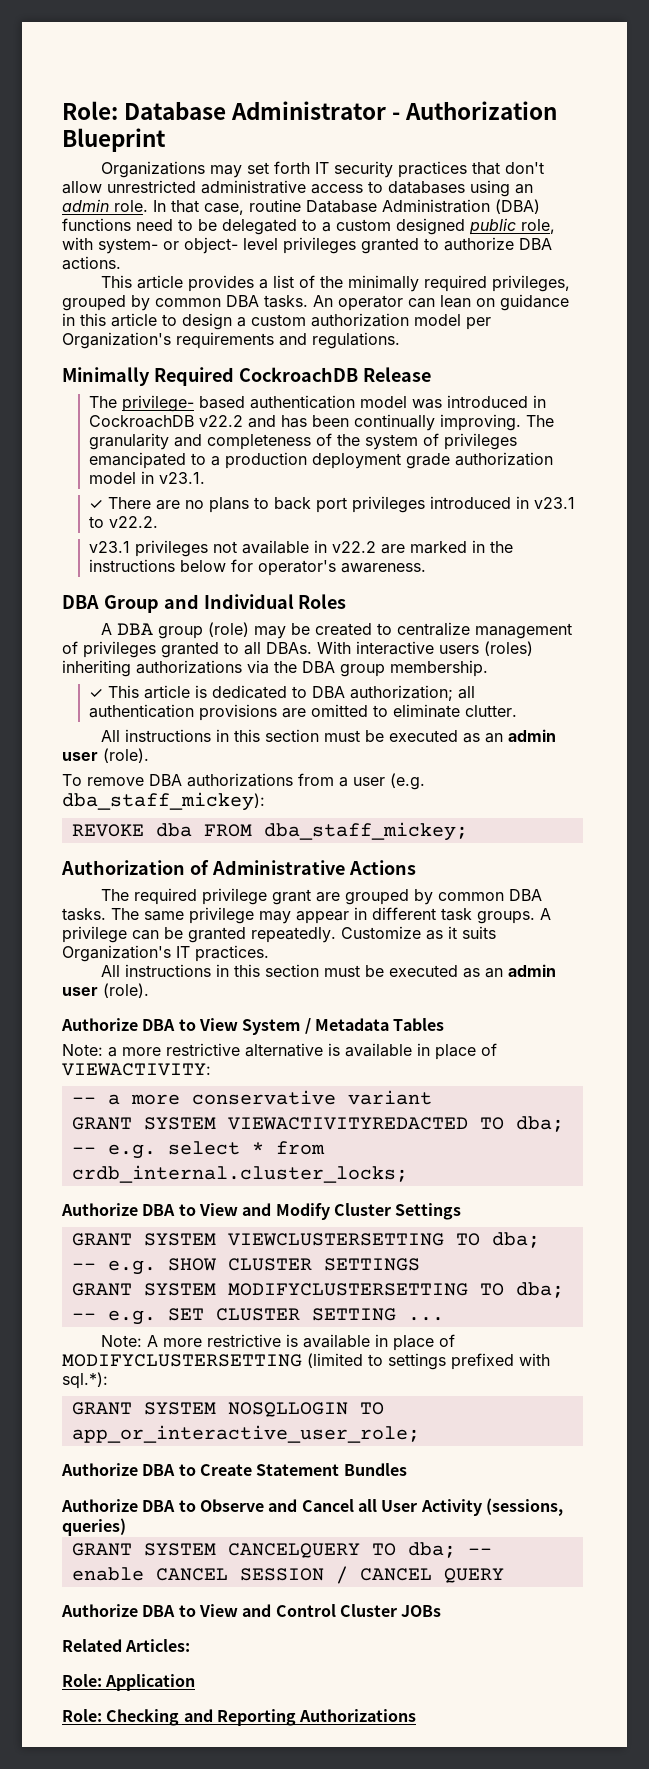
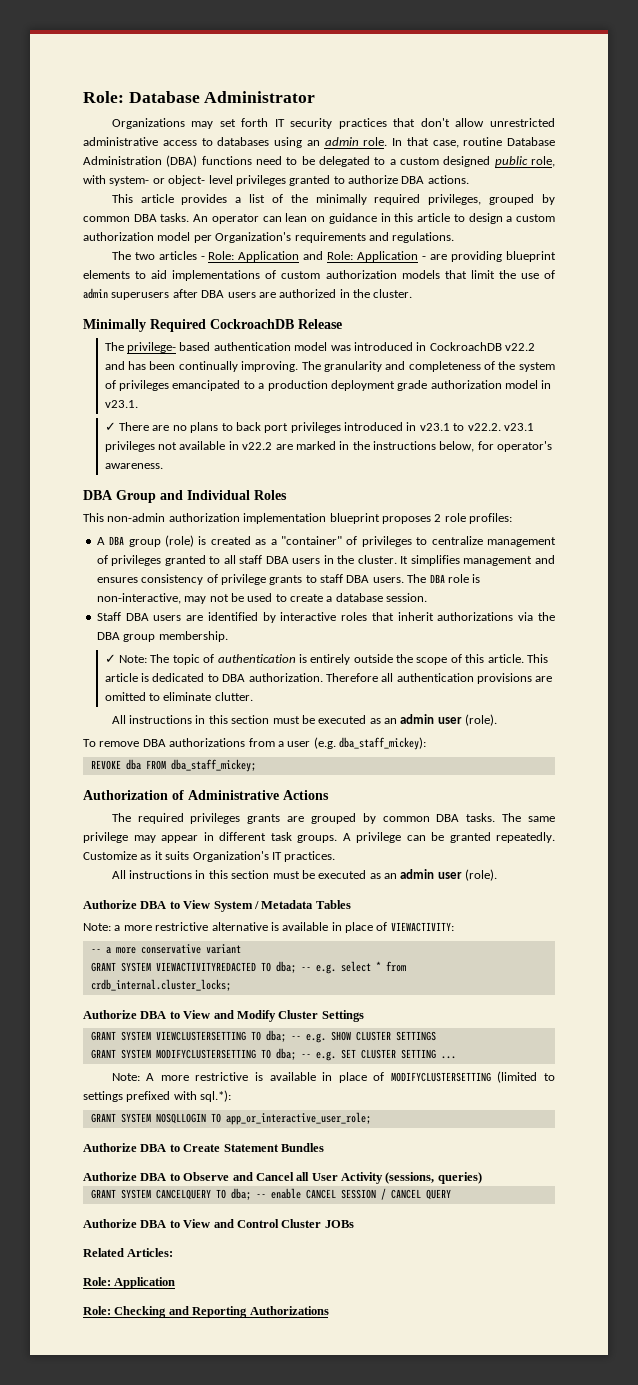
[392,101,558,120] [62,128,166,152] - Authorization Blueprint -> (316, 97) none
(400, 340) none -> [111,251,556,262] [83,270,555,281] [83,288,413,300] // The two articles - Role: Application and Role: Application - are providing blueprint elements to aid implementations of custom authorization models that limit the use of admin superusers after DBA users are authorized in the cluster.
(158, 522) // -> (501, 427) none
[179,560,226,572] below -> [439,441,475,452] below,
[101,622,373,639] A DBA group (role) may be created -> [83,513,512,524] [96,535,412,547] This non-admin authorization implementation blueprint proposes 2 role profiles: // A DBA group (role) is created as a "container" of privileges
[266,641,533,656] [62,660,131,677] DBAs. With interactive users (roles) inheriting -> [239,555,555,566] [96,574,481,585] [96,593,428,604] [96,612,434,623] staff DBA users in the cluster. It simplifies management and ensures consistency of privilege grants to staff DBA users. The DBA role is non-interactive, may not be used to create a database session. // Staff DBA users are identified by interactive roles that inherit
(103, 693) none -> [119,654,524,665] Note: The topic of authentication is entirely outside the scope of this article.
[349,685,453,701] authorization; -> [248,673,378,682] authorization. Therefore
[202,888,312,905] privilege grant -> [190,813,281,824] privileges grants

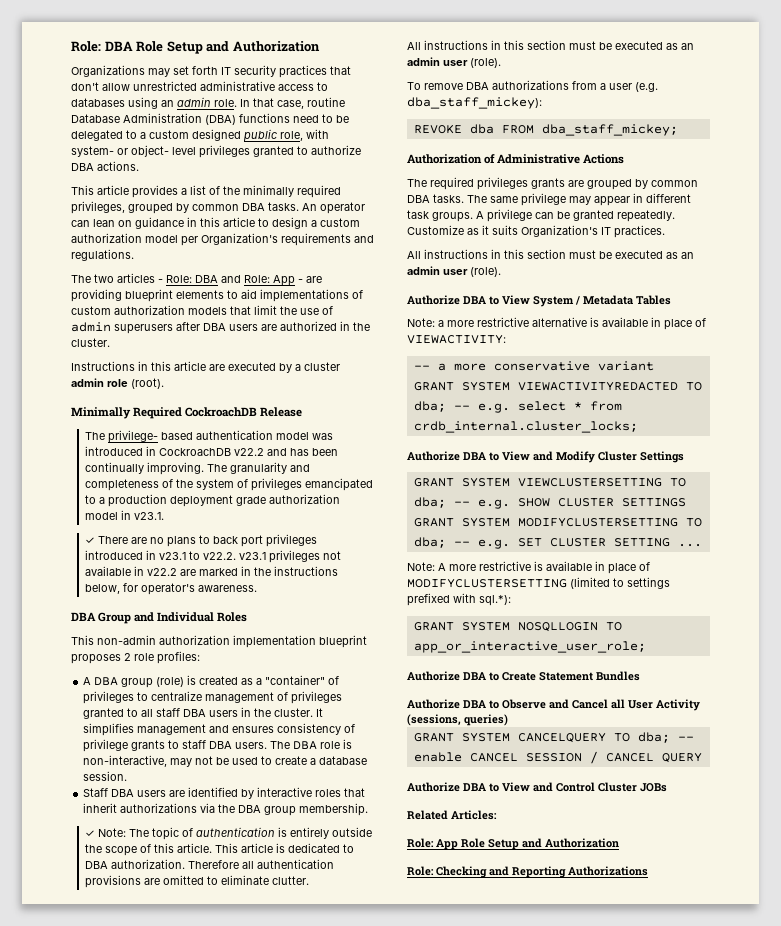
[83,91,316,103] Role: Database Administrator -> [71,41,320,54] Role: DBA Role Setup and Authorization
[238,251,300,262] Application -> [195,275,218,283] DBA
[357,251,419,262] Application -> [273,275,295,286] App
(413, 293) none -> [71,361,340,373] [71,378,164,389] // Instructions in this article are executed by a cluster admin role (root).
[114,1277,176,1289] Application -> [436,838,619,850] App Role Setup and Authorization

